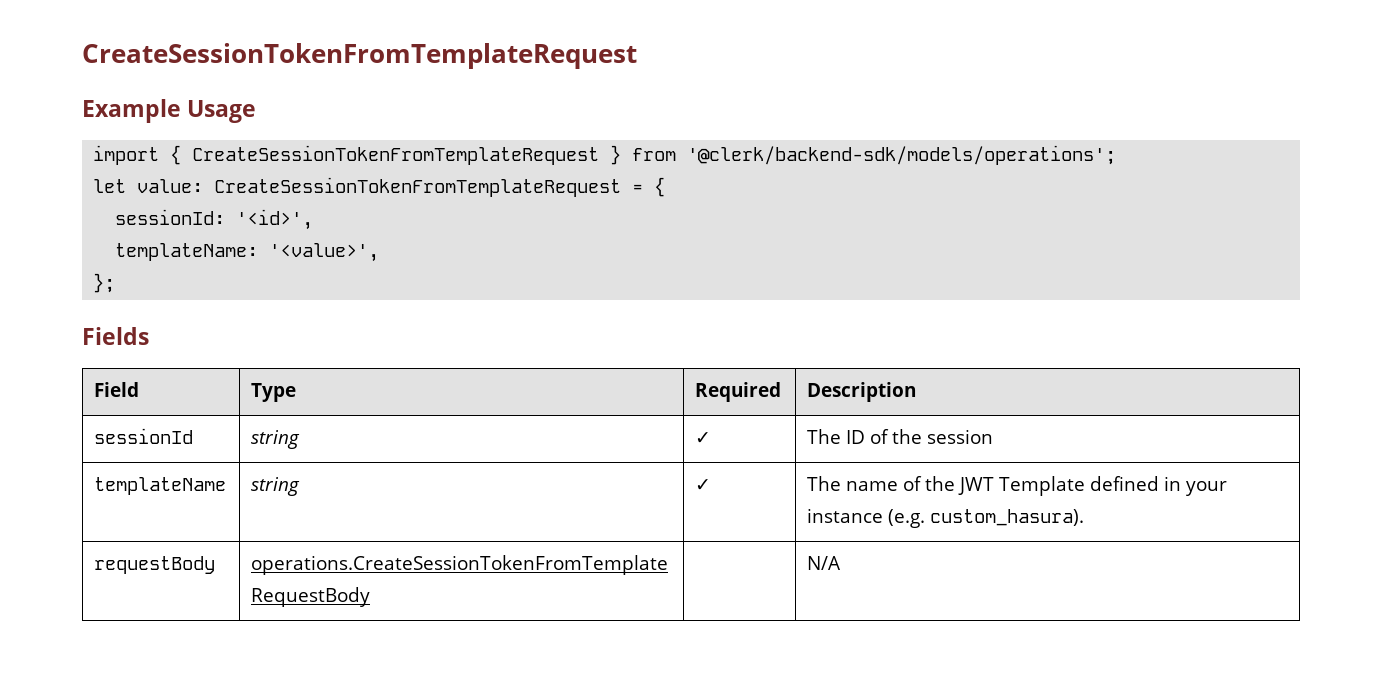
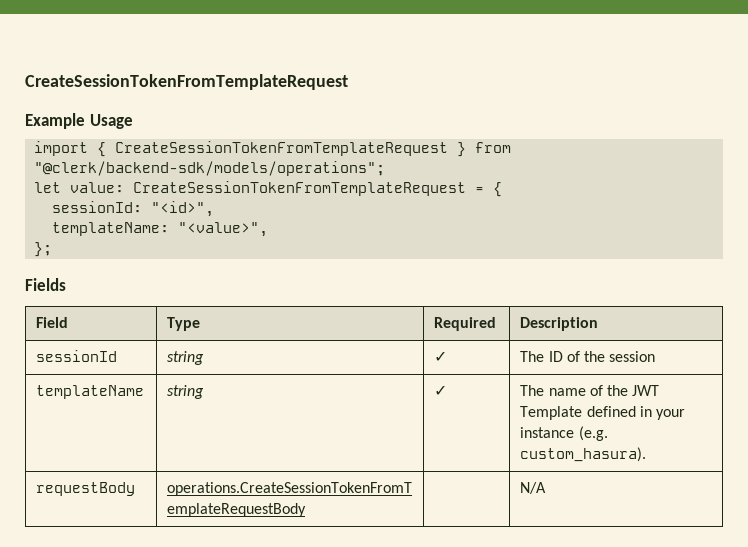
[687,145,1117,165] '@clerk/backend-sdk/models/operations'; -> [34,161,386,176] "@clerk/backend-sdk/models/operations";
[236,209,314,230] '<id>', -> [151,201,215,217] "<id>",
[269,243,380,262] '<value>', -> [178,222,269,237] "<value>",

